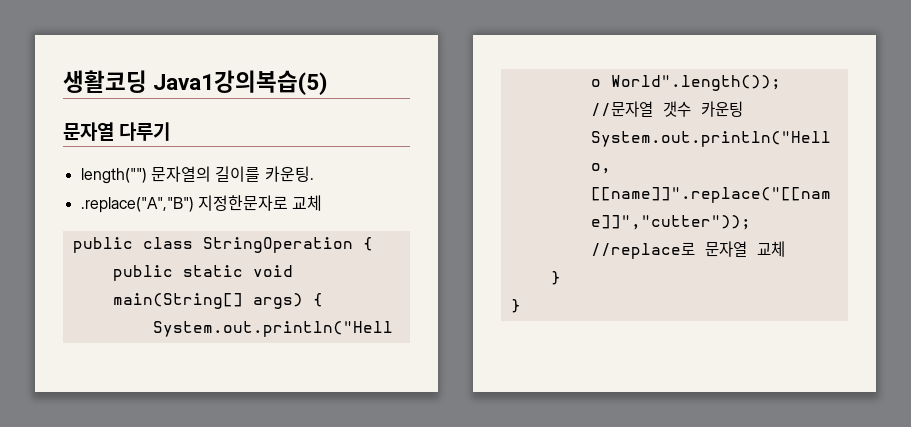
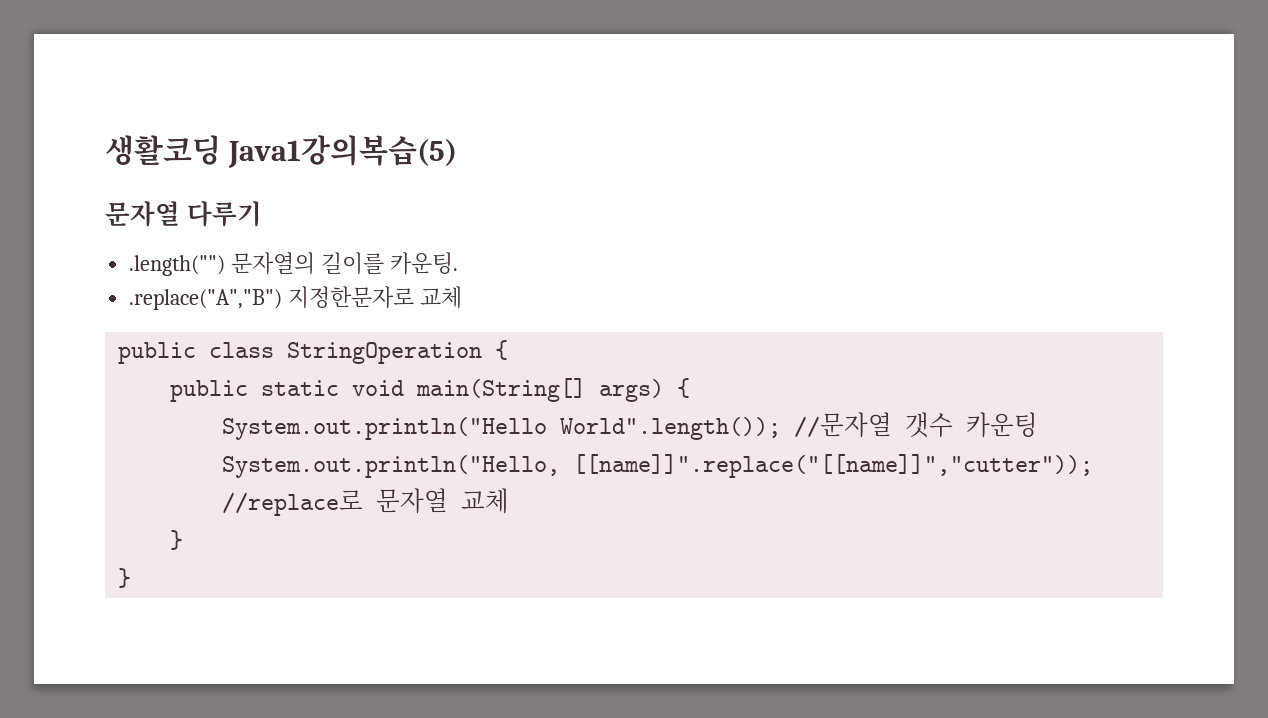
[80,168,147,184] length("") -> [129,255,226,276] .length("")

